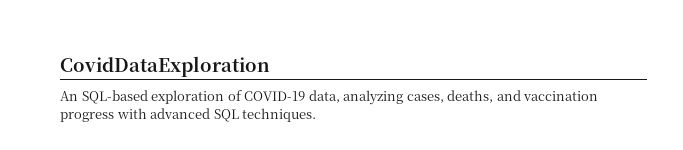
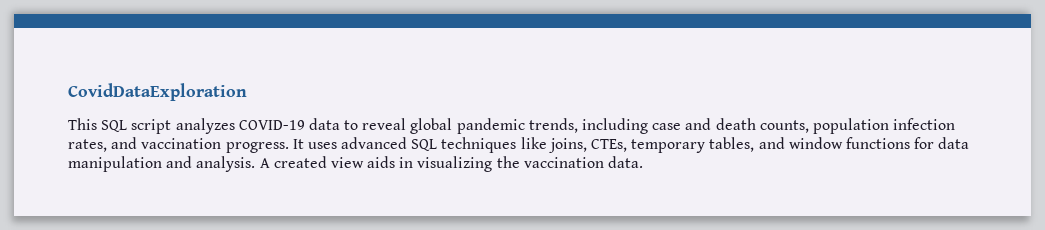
[60,90,599,105] [60,108,317,122] An SQL-based exploration of COVID-19 data, analyzing cases, deaths, and vaccination progress with advanced SQL techniques. -> [68,118,956,134] [68,137,970,153] [68,156,644,172] This SQL script analyzes COVID-19 data to reveal global pandemic trends, including case and death counts, population infection rates, and vaccination progress. It uses advanced SQL techniques like joins, CTEs, temporary tables, and window functions for data manipulation and analysis. A created view aids in visualizing the vaccination data.

